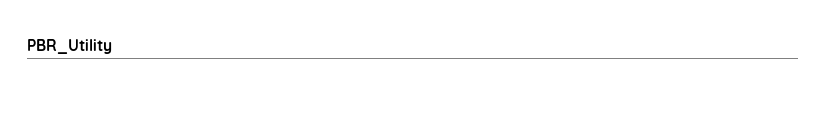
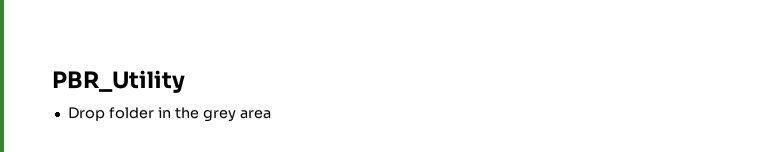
(112, 46) none -> [67,107,271,122] // Drop folder in the grey area

